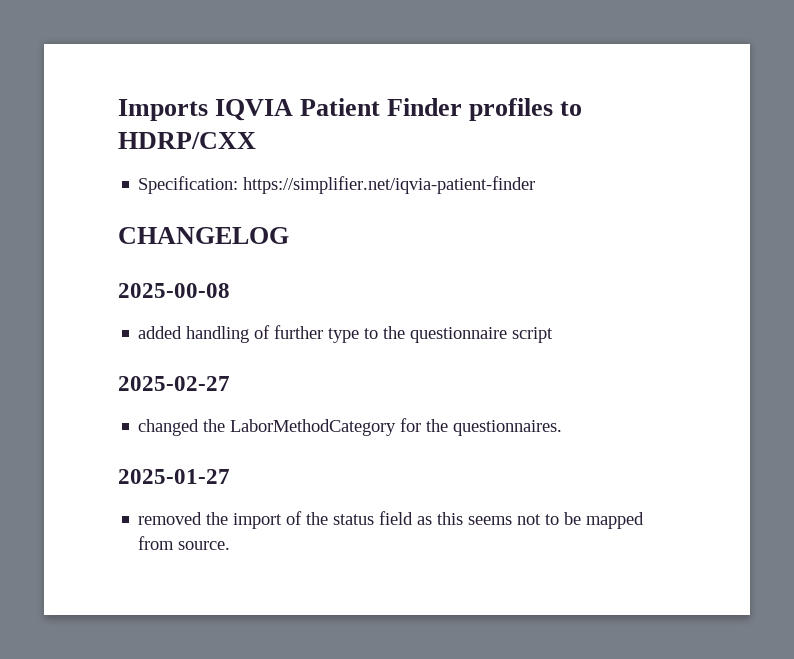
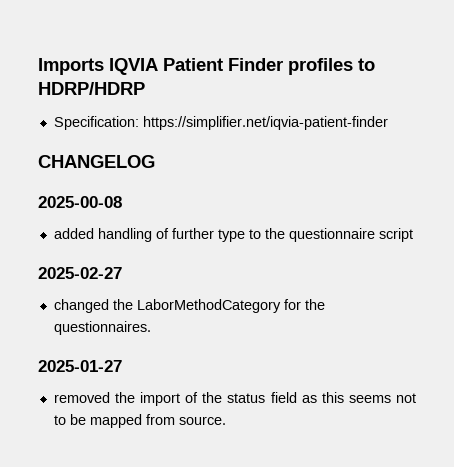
[118,132,256,149] HDRP/CXX -> [38,82,145,95] HDRP/HDRP

